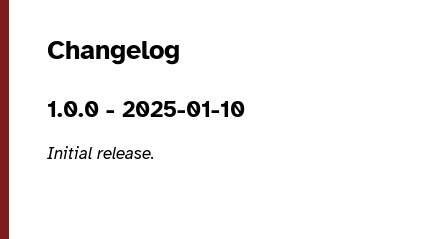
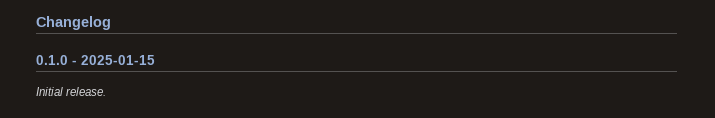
[47,101,245,117] 1.0.0 - 2025-01-10 -> [36,55,155,65] 0.1.0 - 2025-01-15

